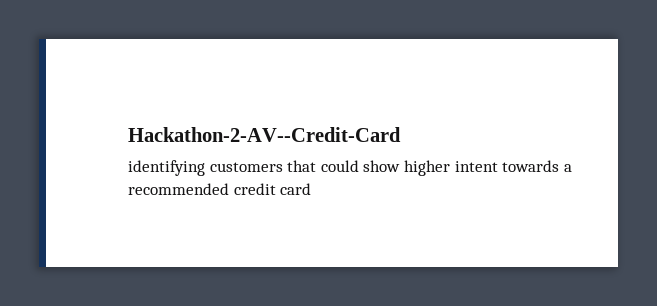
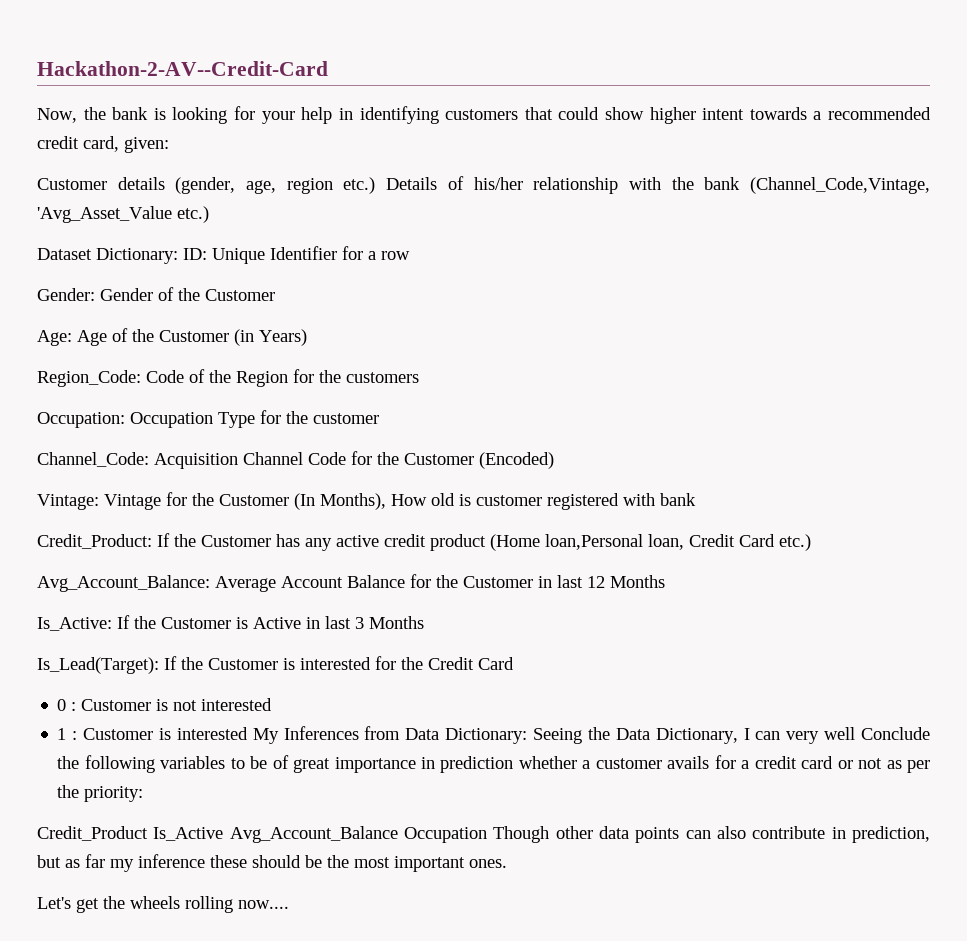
(401, 134) none -> [37,106,353,124] Now, the bank is looking for your help in
[280,183,312,195] card -> [83,136,169,153] [37,176,931,194] [37,206,209,223] [37,246,410,264] [37,287,275,301] [37,328,307,346] [37,369,419,387] [37,410,379,428] [37,451,554,469] [37,492,696,510] [37,533,811,551] [37,574,665,592] [37,615,424,631] [37,656,514,674] [57,698,273,711] [57,726,930,744] [57,755,931,773] [57,785,144,802] [37,826,931,843] [37,854,507,872] [37,896,289,913] card, given: // Customer details (gender, age, region etc.) Details of his/her relationship with the bank (Channel_Code,Vintage, 'Avg_Asset_Value etc.) // Dataset Dictionary: ID: Unique Identifier for a row // Gender: Gender of the Customer // Age: Age of the Customer (in Years) // Region_Code: Code of the Region for the customers // Occupation: Occupation Type for the customer // Channel_Code: Acquisition Channel Code for the Customer (Encoded) // Vintage: Vintage for the Customer (In Months), How old is customer registered with bank // Credit_Product: If the Customer has any active credit product (Home loan,Personal loan, Credit Card etc.) // Avg_Account_Balance: Average Account Balance for the Customer in last 12 Months // Is_Active: If the Customer is Active in last 3 Months // Is_Lead(Target): If the Customer is interested for the Credit Card // 0 : Customer is not interested // 1 : Customer is interested My Inferences from Data Dictionary: Seeing the Data Dictionary, I can very well Conclude the following variables to be of great importance in prediction whether a customer avails for a credit card or not as per the priority: // Credit_Product Is_Active Avg_Account_Balance Occupation Though other data points can also contribute in prediction, but as far my inference these should be the most important ones. // Let's get the wheels rolling now....

